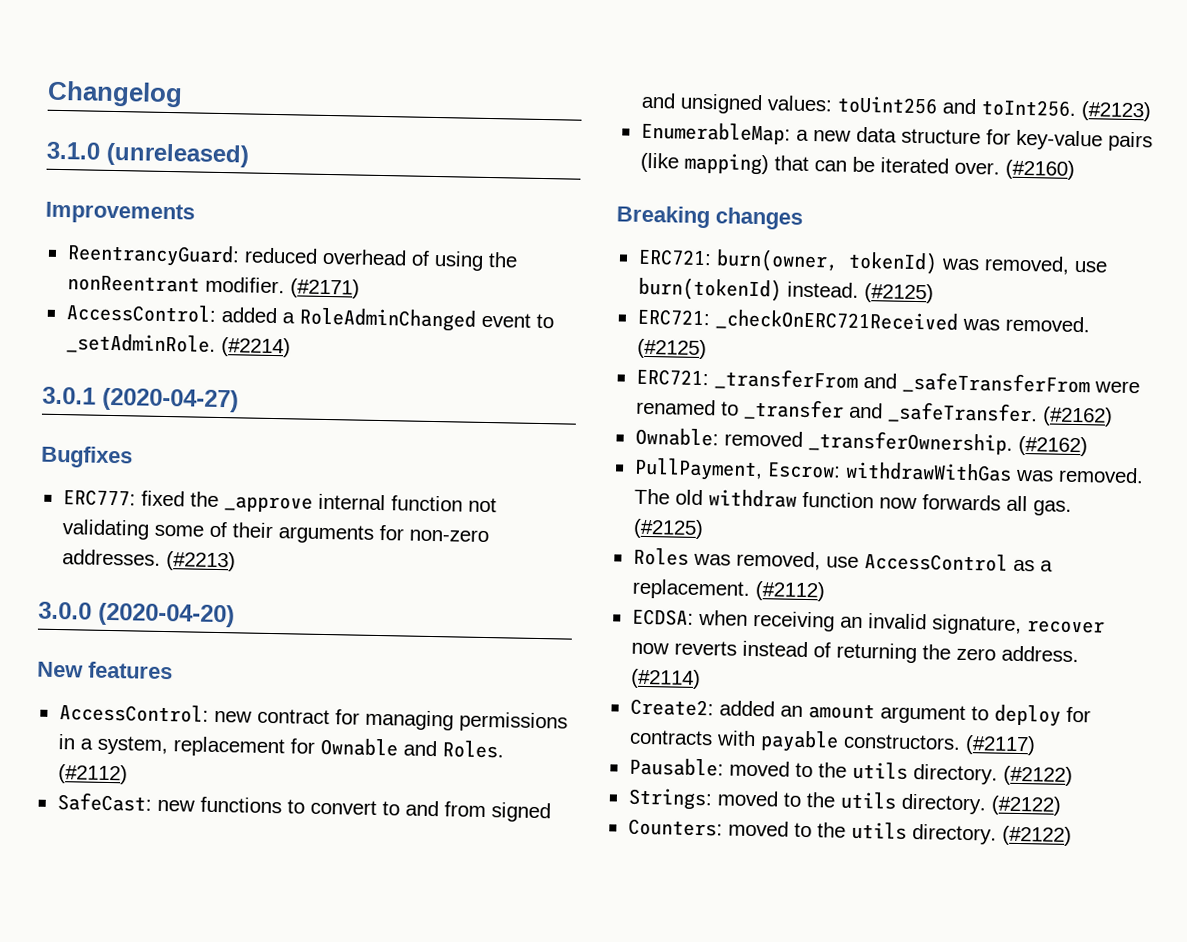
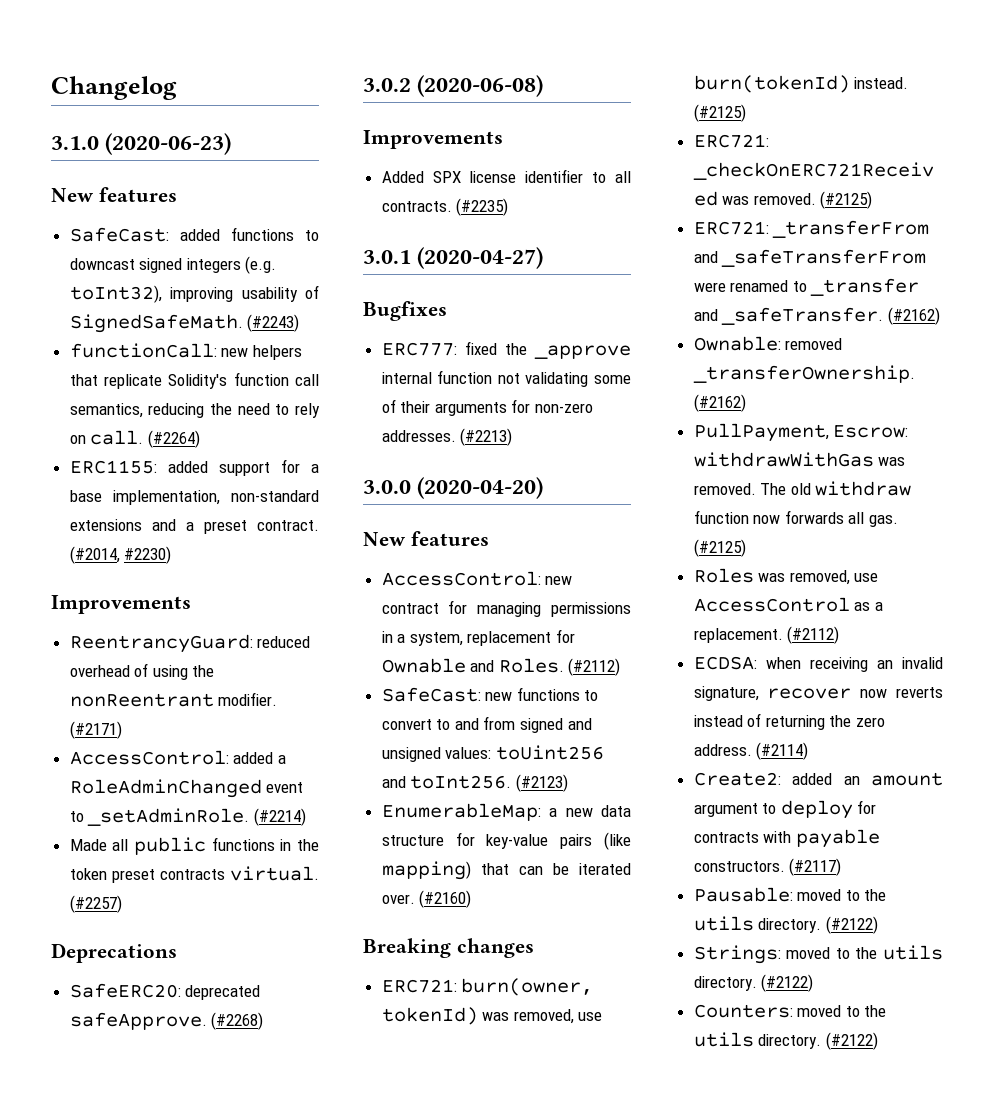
[106,142,250,168] (unreleased) -> [105,133,232,155] [51,187,177,202] [69,227,319,242] [69,256,277,274] [69,285,319,303] [69,314,300,333] [69,343,302,360] [69,372,319,389] [69,403,320,418] [69,430,200,448] [69,459,319,476] [69,490,319,505] [69,519,319,534] [69,546,172,564] (2020-06-23) // New features // SafeCast: added functions to downcast signed integers (e.g. toInt32), improving usability of SignedSafeMath. (#2243) // functionCall: new helpers that replicate Solidity's function call semantics, reducing the need to rely on call. (#2264) // ERC1155: added support for a base implementation, non-standard extensions and a preset contract. (#2014, #2230)
(291, 347) none -> [69,837,319,855] [69,866,319,883] [69,895,122,913] [51,943,177,963] [69,983,261,1000] [69,1012,264,1030] [363,75,544,97] [363,130,503,149] [381,169,631,183] [381,198,509,216] // Made all public functions in the token preset contracts virtual. (#2257) // Deprecations // SafeERC20: deprecated safeApprove. (#2268) // 3.0.2 (2020-06-08) // Improvements // Added SPX license identifier to all contracts. (#2235)

